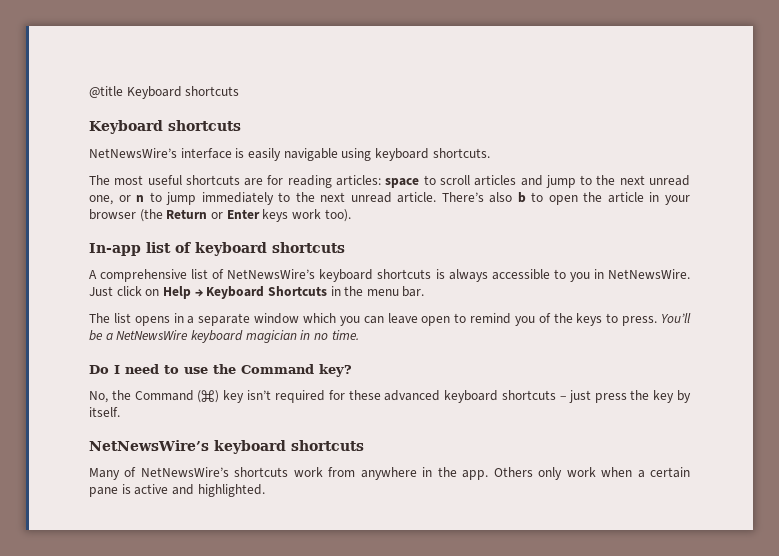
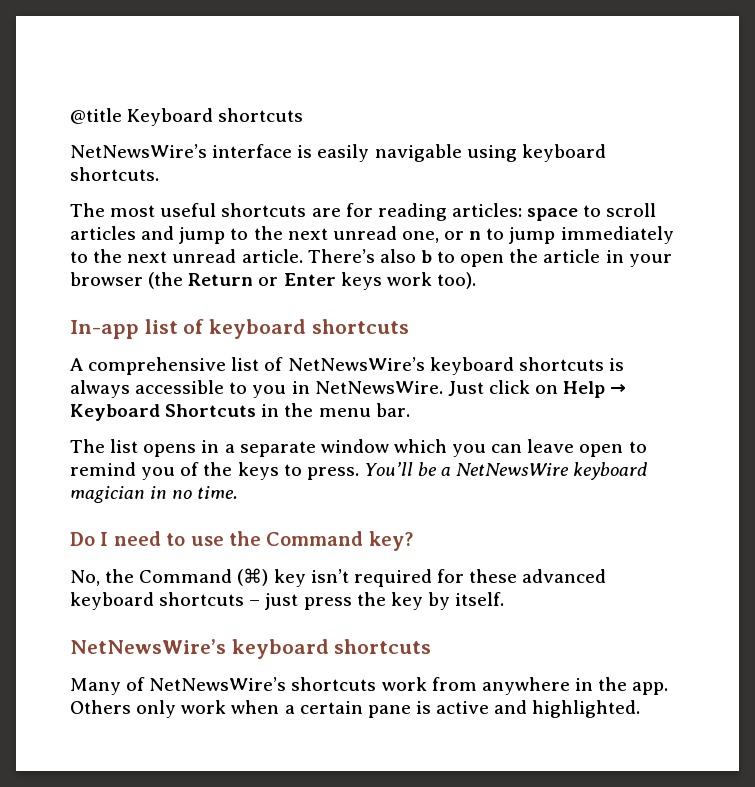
[89,120,241,134] // Keyboard shortcuts -> (304, 115) none

